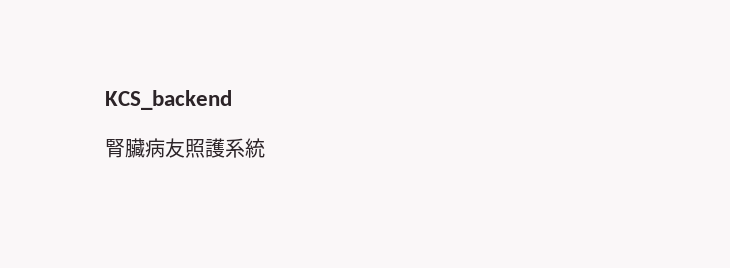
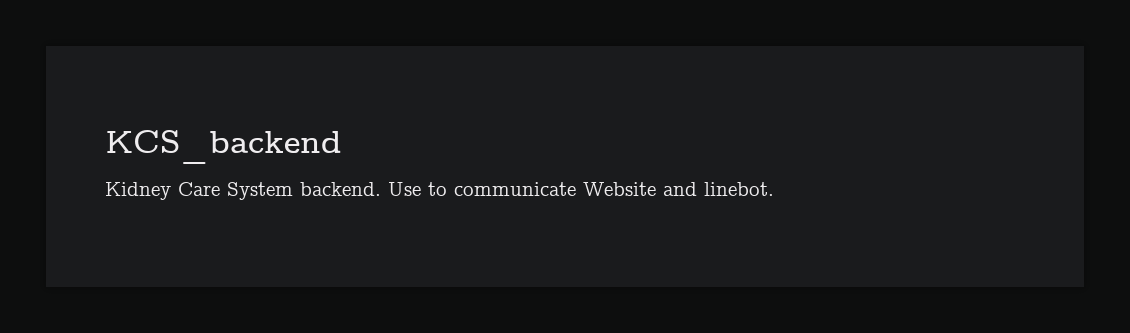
[105,138,265,158] 腎臟病友照護系統 -> [105,182,774,200] Kidney Care System backend. Use to communicate Website and linebot.

